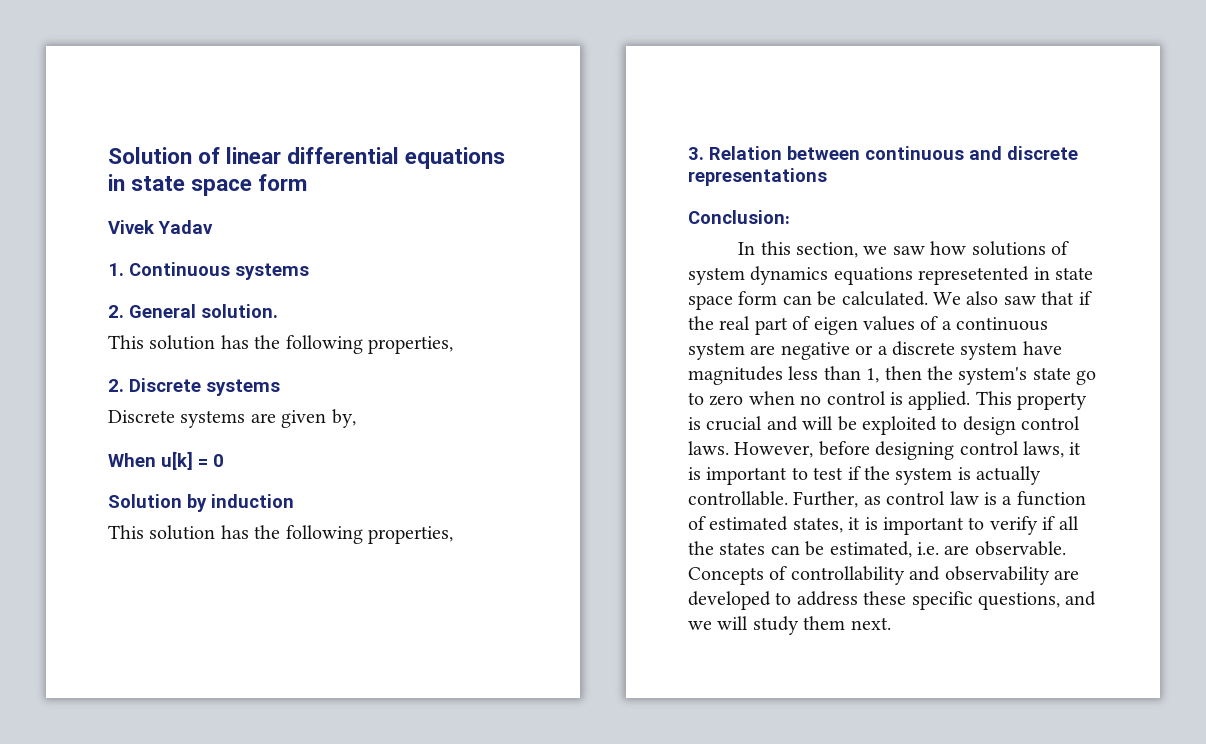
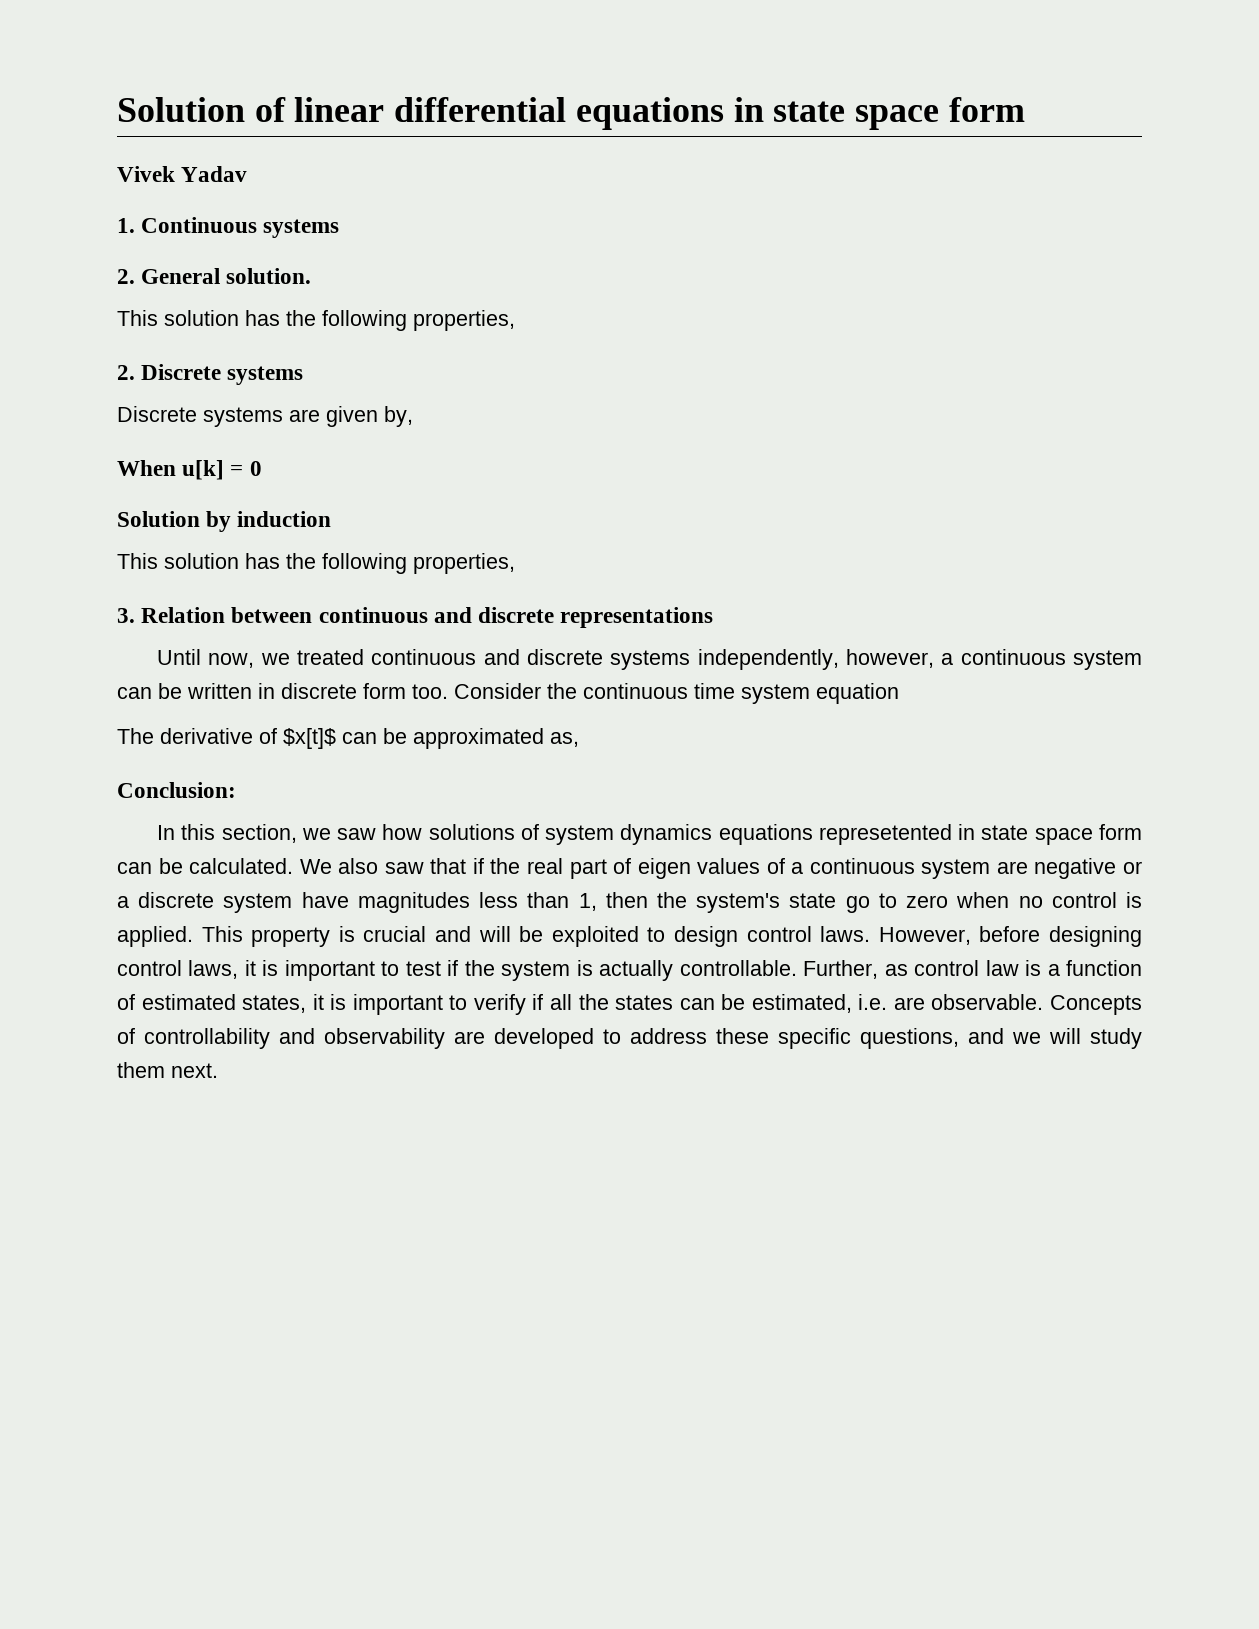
(827, 177) none -> [157,649,1142,670] [117,683,899,704] [117,728,579,749] // Until now, we treated continuous and discrete systems independently, however, a continuous system can be written in discrete form too. Consider the continuous time system equation // The derivative of $x[t]$ can be approximated as,

